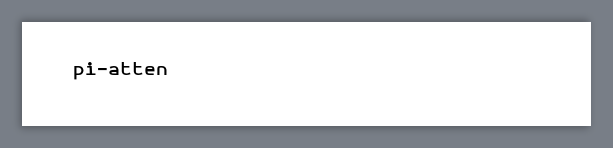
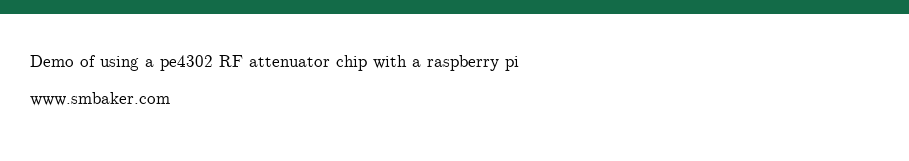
[73,62,168,80] pi-atten -> [30,55,519,71] [30,92,170,106] Demo of using a pe4302 RF attenuator chip with a raspberry pi // www.smbaker.com

